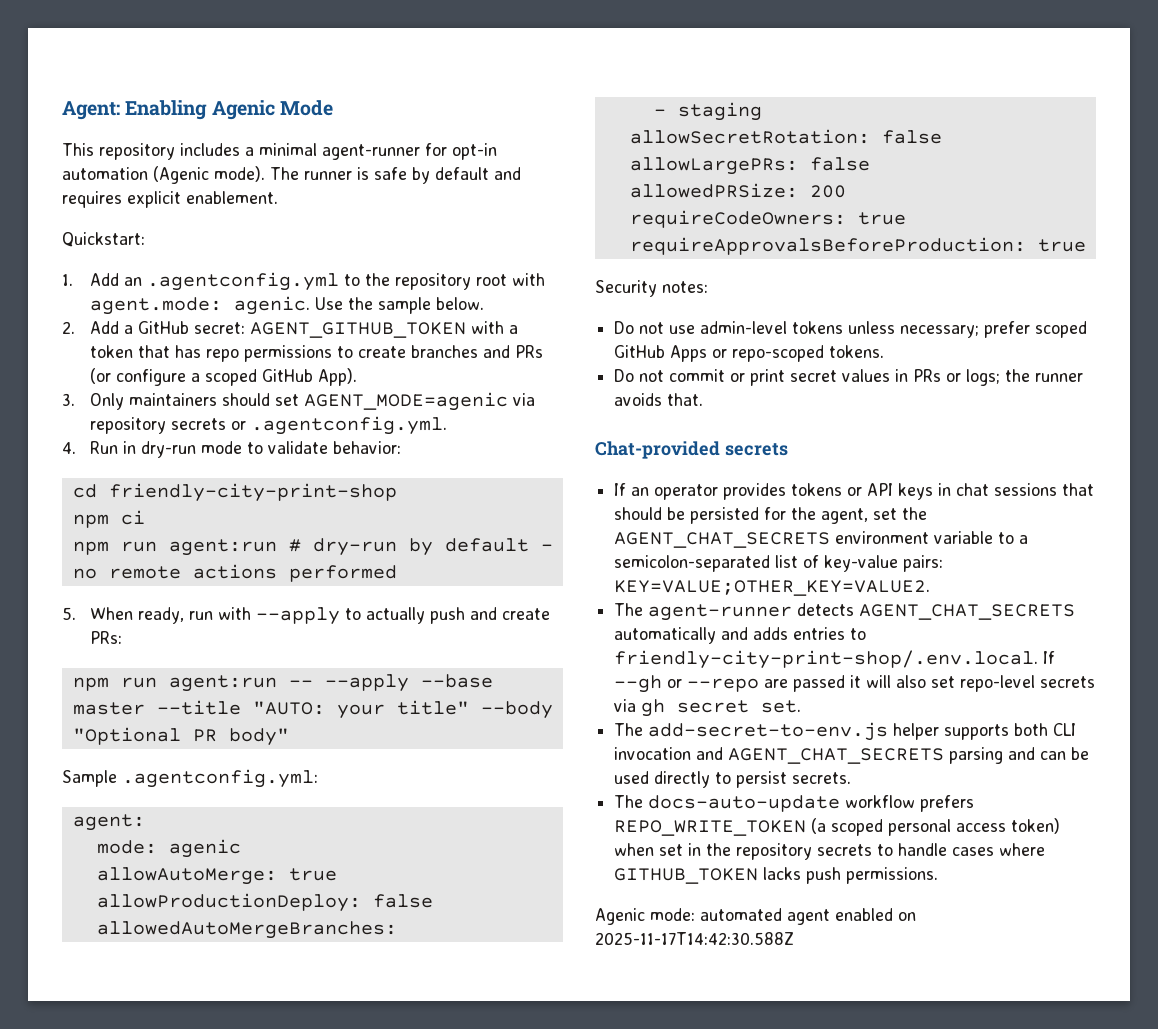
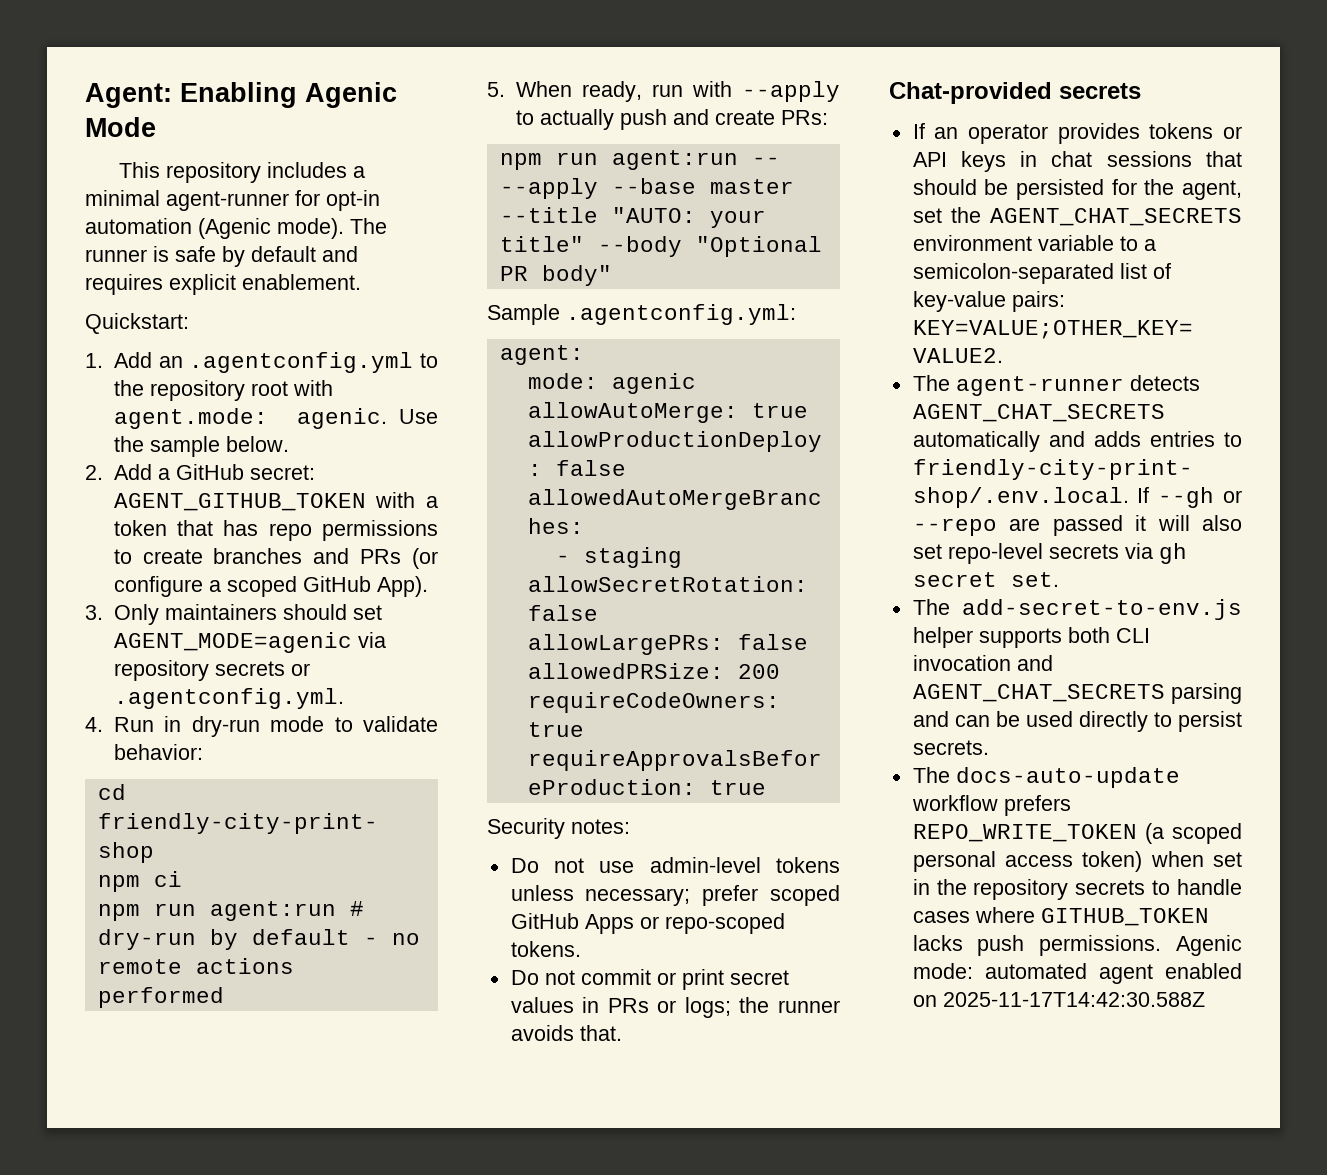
(939, 875) // -> (1162, 945) none

